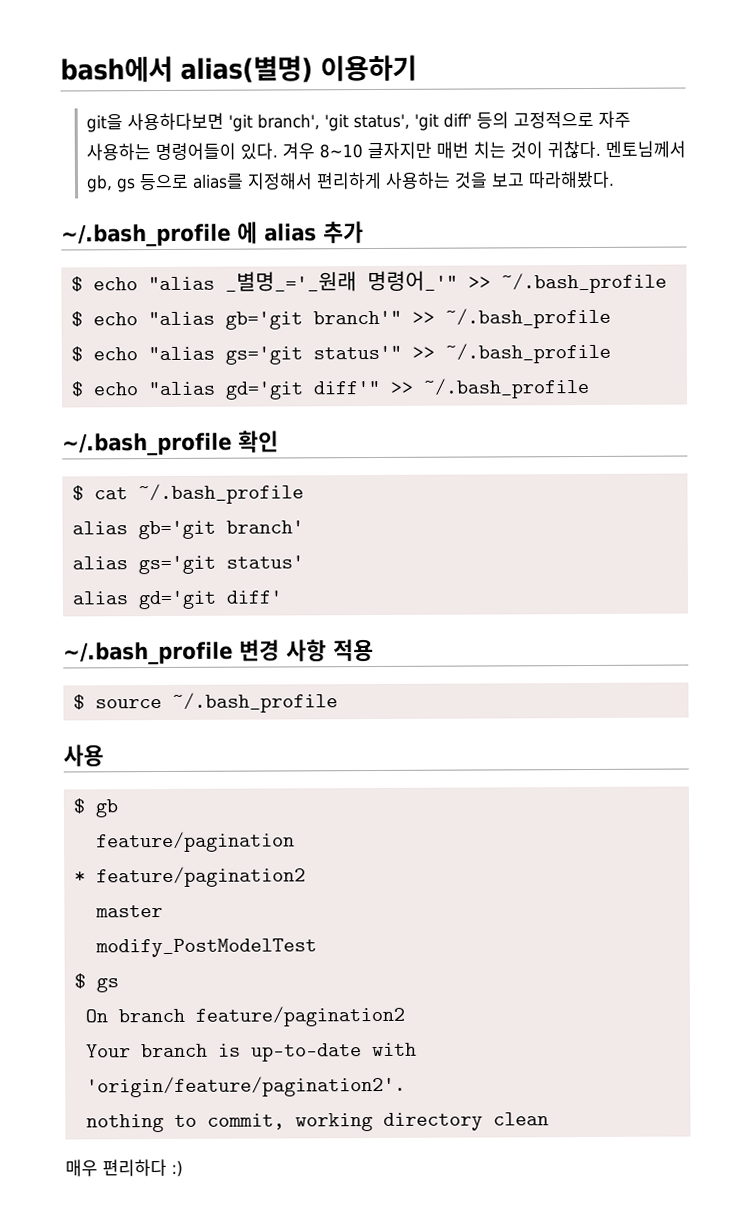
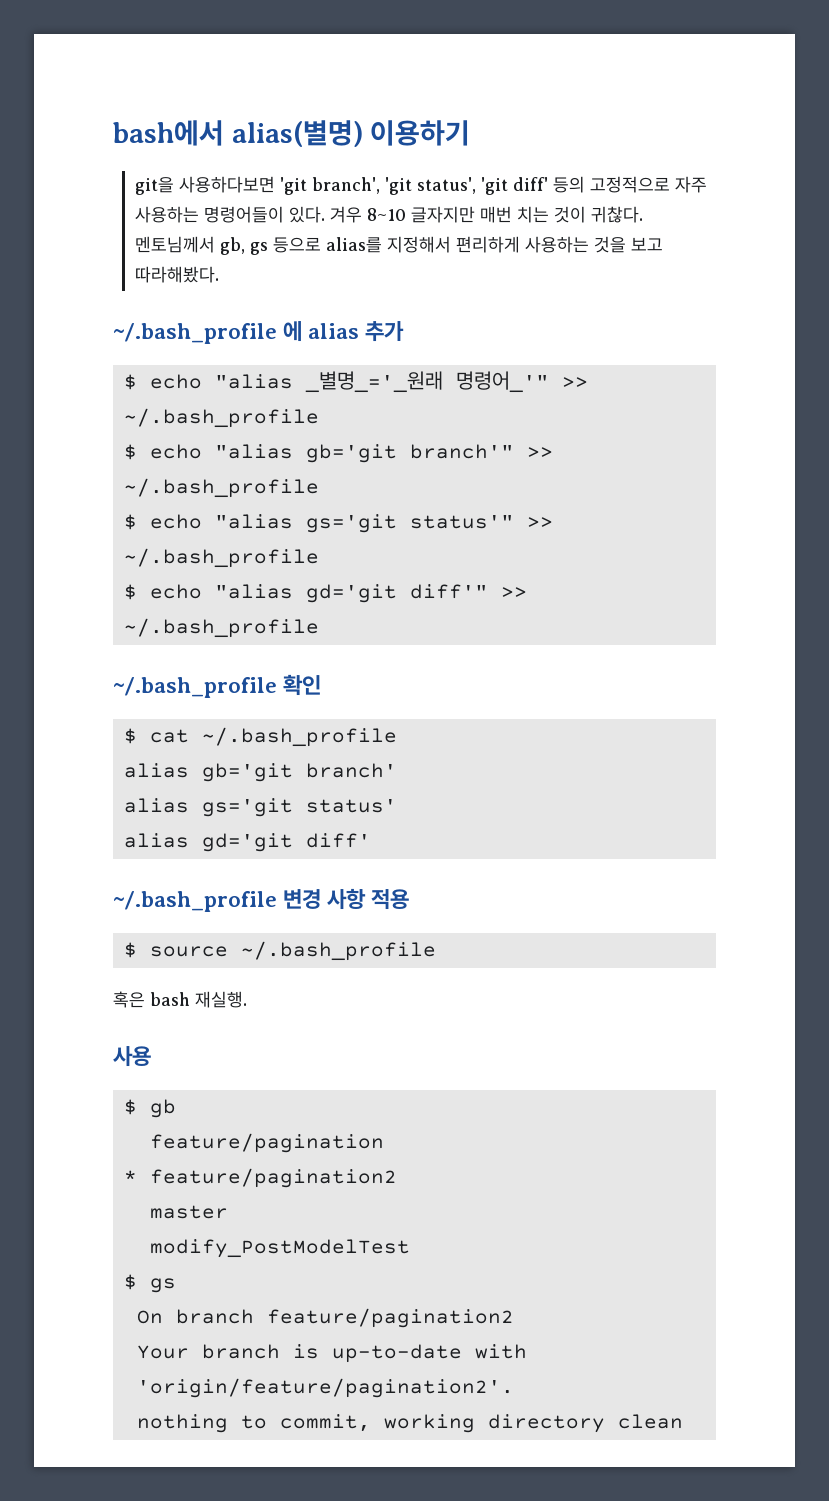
(339, 702) none -> [113,991,247,1008] // 혹은 bash 재실행.
[65,1158,183,1177] // 매우 편리하다 :) -> (683, 1421) none

